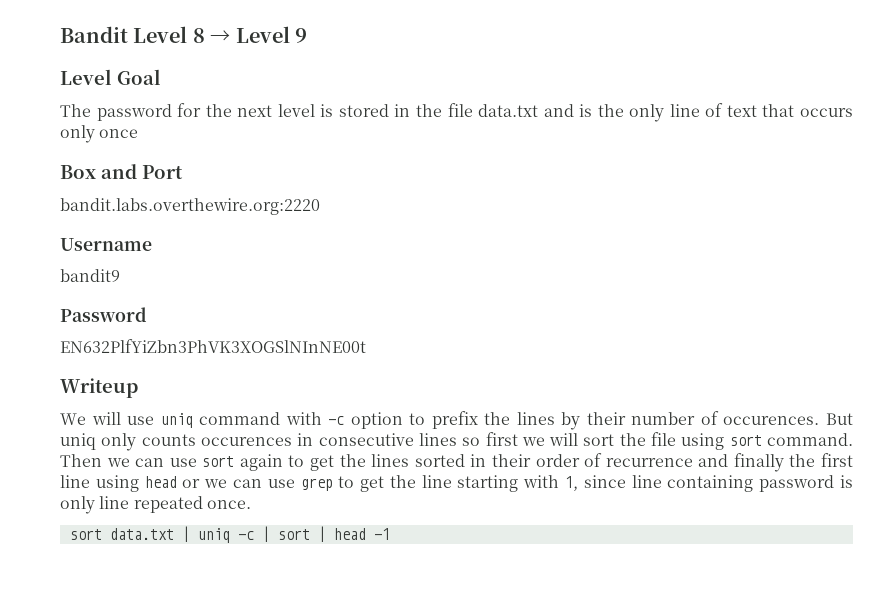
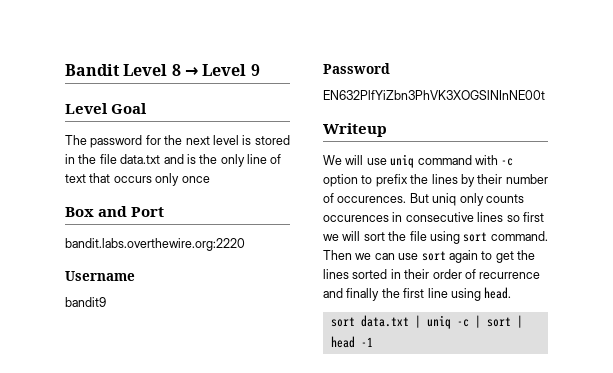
[144,475,853,492] [60,496,251,514] head or we can use grep to get the line starting with 1, since line containing password is only line repeated once. -> [484,287,512,299] head.

